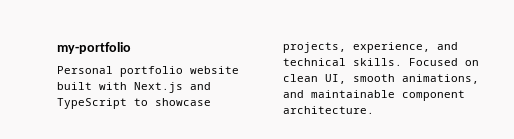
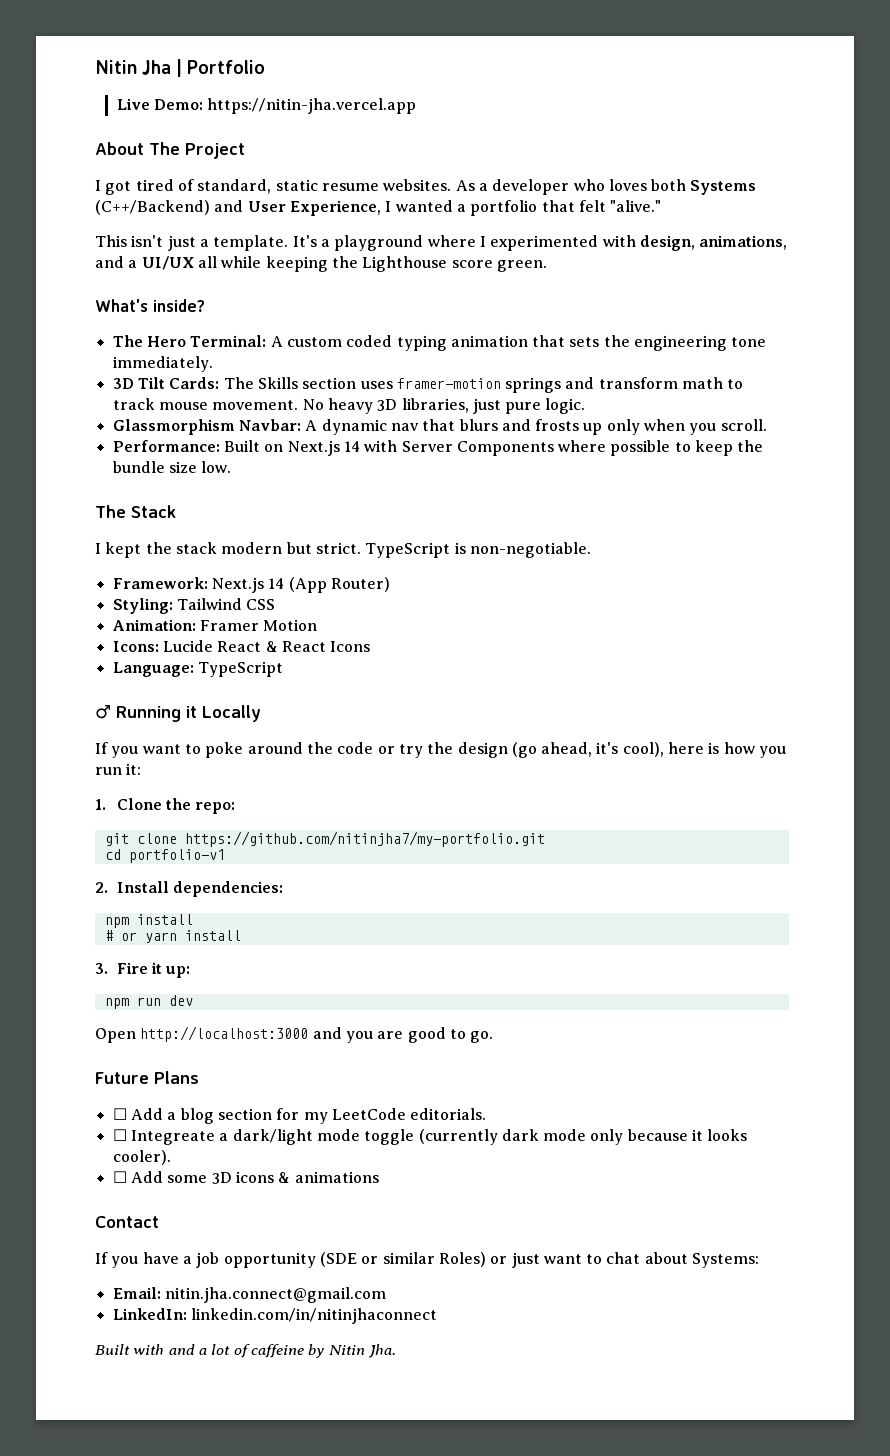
[57,42,131,54] [57,66,239,77] [57,82,211,93] [57,98,211,109] [283,42,458,53] [283,58,479,66] [283,74,479,84] [283,90,465,101] [283,106,374,114] my-portfolio // Personal portfolio website built with Next.js and TypeScript to showcase projects, experience, and technical skills. Focused on clean UI, smooth animations, and maintainable component architecture. -> [95,59,266,77] [116,98,417,114] [95,142,245,159] [95,179,757,195] [95,200,662,216] [95,235,788,251] [95,256,547,272] [95,299,205,312] [112,335,767,351] [112,356,213,372] [112,377,744,393] [112,398,586,414] [112,419,767,435] [112,440,764,456] [112,461,232,473] [95,505,176,518] [95,542,591,558] [112,577,390,593] [112,598,276,614] [112,619,318,631] [112,640,371,652] [112,661,283,677] [95,705,261,722] [95,742,787,758] [95,763,142,775] [95,798,236,814] [104,831,545,847] [104,849,225,863] [95,881,283,897] [104,914,193,928] [104,930,241,943] [95,962,191,978] [104,995,193,1009] [95,1026,494,1043] [95,1071,199,1084] [112,1108,487,1124] [112,1129,748,1145] [112,1150,171,1165] [112,1171,379,1184] [95,1216,159,1228] [95,1252,760,1268] [112,1287,386,1303] [112,1308,437,1324] [95,1344,396,1358] Nitin Jha | Portfolio // Live Demo: https://nitin-jha.vercel.app // About The Project // I got tired of standard, static resume websites. As a developer who loves both Systems (C++/Backend) and User Experience, I wanted a portfolio that felt "alive." // This isn't just a template. It's a playground where I experimented with design, animations, and a UI/UX all while keeping the Lighthouse score green. // What's inside? // The Hero Terminal: A custom coded typing animation that sets the engineering tone immediately. // 3D Tilt Cards: The Skills section uses framer-motion springs and transform math to track mouse movement. No heavy 3D libraries, just pure logic. // Glassmorphism Navbar: A dynamic nav that blurs and frosts up only when you scroll. // Performance: Built on Next.js 14 with Server Components where possible to keep the bundle size low. // The Stack // I kept the stack modern but strict. TypeScript is non-negotiable. // Framework: Next.js 14 (App Router) // Styling: Tailwind CSS // Animation: Framer Motion // Icons: Lucide React & React Icons // Language: TypeScript // ♂ Running it Locally // If you want to poke around the code or try the design (go ahead, it's cool), here is how you run it: // 1. Clone the repo: // git clone https://github.com/nitinjha7/my-portfolio.git // cd portfolio-v1 // 2. Install dependencies: // npm install // # or yarn install // 3. Fire it up: // npm run dev // Open http://localhost:3000 and you are good to go. // Future Plans // ☐ Add a blog section for my LeetCode editorials. // ☐ Integreate a dark/light mode toggle (currently dark mode only because it looks cooler). // ☐ Add some 3D icons & animations // Contact // If you have a job opportunity (SDE or similar Roles) or just want to chat about Systems: // Email: nitin.jha.connect@gmail.com // LinkedIn: linkedin.com/in/nitinjhaconnect // Built with and a lot of caffeine by Nitin Jha.

